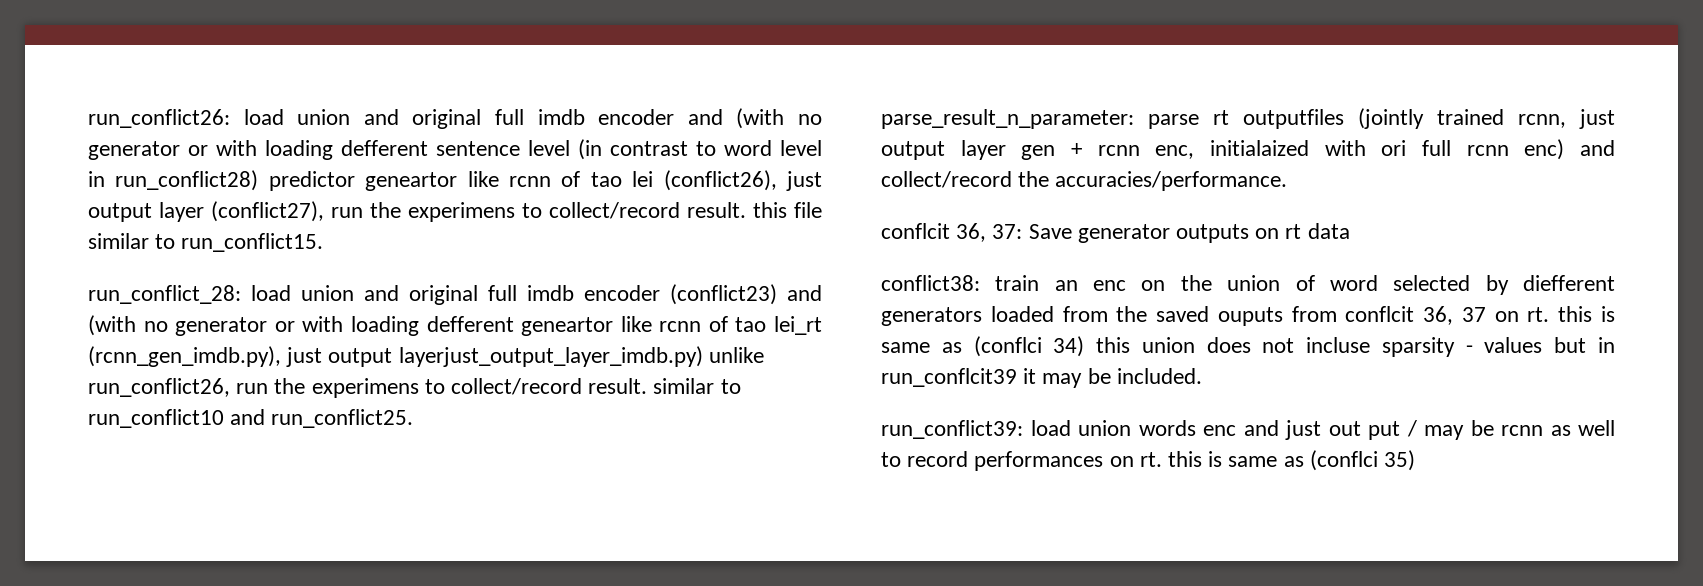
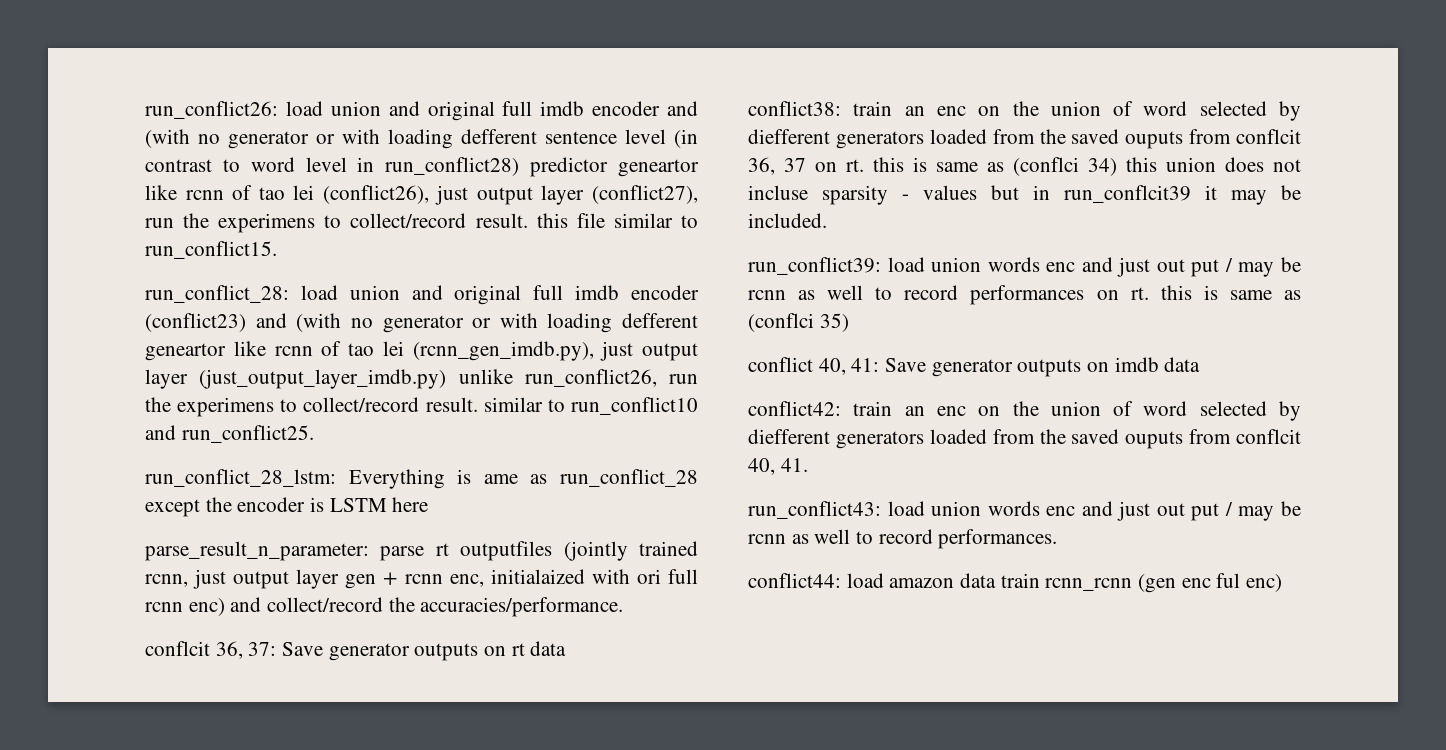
[774,316,823,335] lei_rt -> [382,341,404,356] lei
[398,346,703,367] layerjust_output_layer_imdb.py) -> [145,369,447,389] layer (just_output_layer_imdb.py)
(414, 418) none -> [145,469,699,489] [145,497,429,517] // run_conflict_28_lstm: Everything is ame as run_conflict_28 except the encoder is LSTM here
(1416, 460) none -> [748,357,1201,377] [748,401,1301,421] [748,429,1301,449] [748,458,808,475] [748,501,1301,521] [748,529,1058,549] [748,573,1283,593] // conflict 40, 41: Save generator outputs on imdb data // conflict42: train an enc on the union of word selected by diefferent generators loaded from the saved ouputs from conflcit 40, 41. // run_conflict43: load union words enc and just out put / may be rcnn as well to record performances. // conflict44: load amazon data train rcnn_rcnn (gen enc ful enc)

